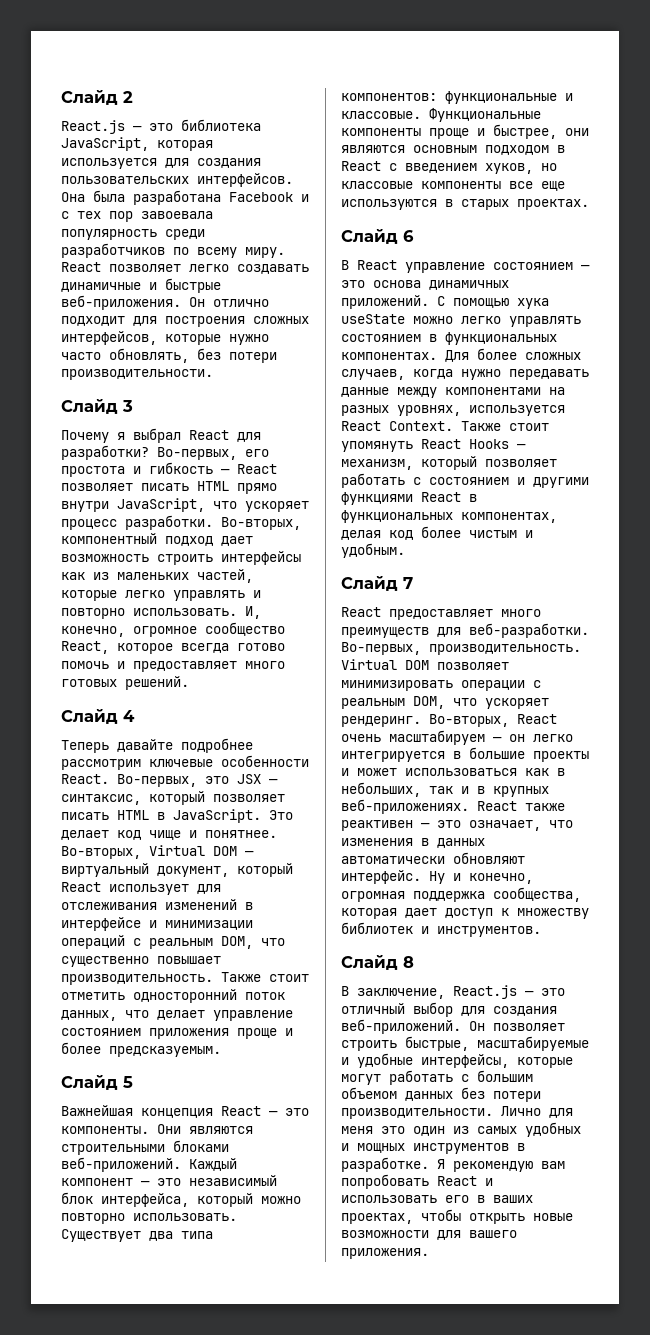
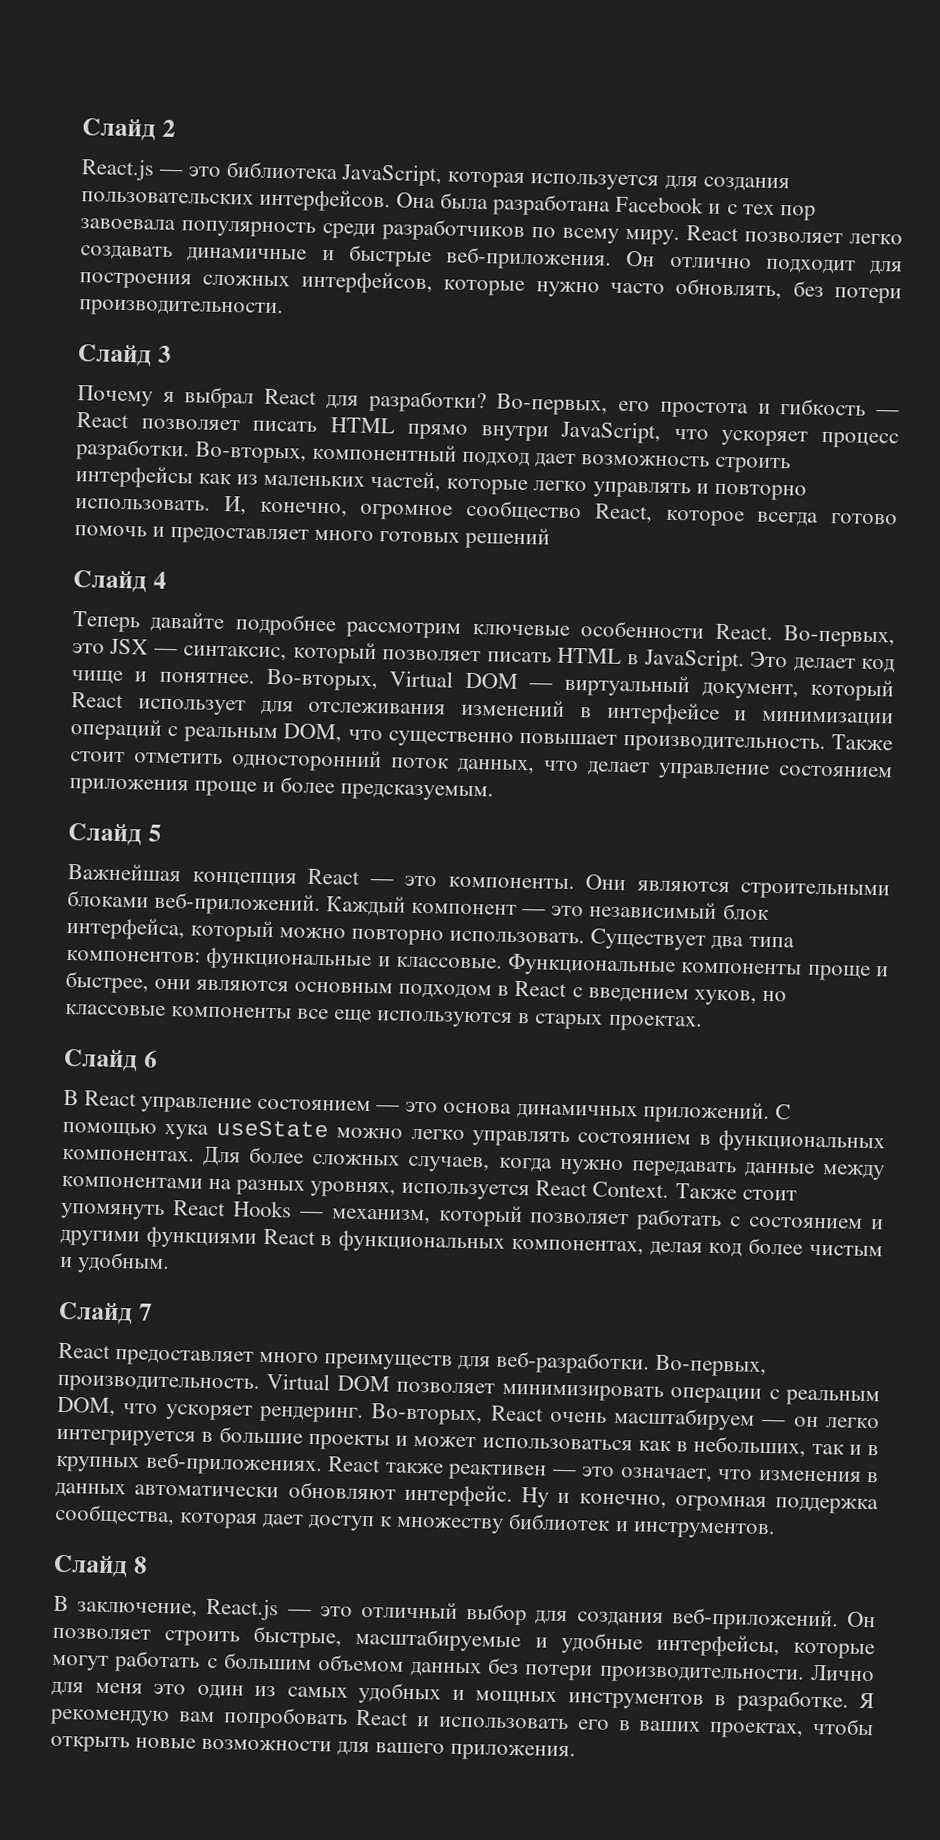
[125,676,189,690] решений. -> [464,526,551,550] решений

